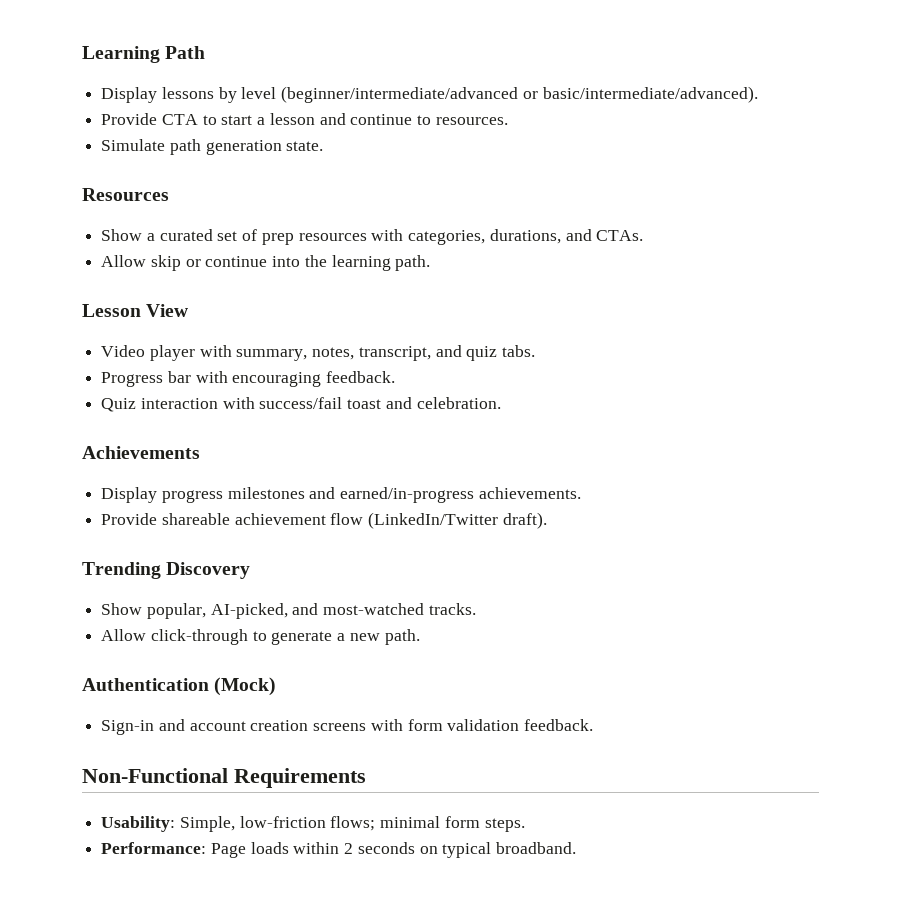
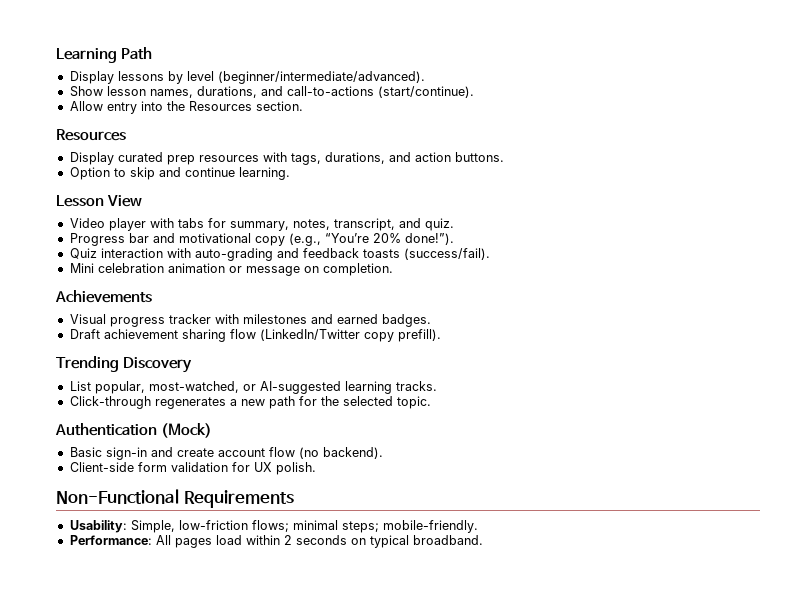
[281,86,758,103] [101,113,508,125] [101,139,324,155] [82,188,169,201] [101,229,258,241] (beginner/intermediate/advanced or basic/intermediate/advanced). // Provide CTA to start a lesson and continue to resources. // Simulate path generation state. // Resources // Show a curated set of -> [217,71,425,84] [69,86,474,98] [69,101,303,114] [56,129,126,141] [69,152,163,165] (beginner/intermediate/advanced). // Show lesson names, durations, and call-to-actions (start/continue). // Allow entry into the Resources section. // Resources // Display curated
[408,229,644,245] [101,255,431,271] categories, durations, and CTAs. // Allow skip or continue into the learning path. -> [290,152,504,165] [69,167,290,180] tags, durations, and action buttons. // Option to skip and continue learning.
(232, 351) none -> [177,218,226,228] tabs for
[466,345,536,361] quiz tabs. -> [424,218,454,231] quiz.
[195,371,396,387] [101,397,501,412] [82,446,200,459] [101,487,581,503] [101,512,547,529] [82,562,251,579] [101,603,476,619] [101,629,420,645] [82,677,277,696] [101,719,594,735] with encouraging feedback. // Quiz interaction with success/fail toast and celebration. // Achievements // Display progress milestones and earned/in-progress achievements. // Provide shareable achievement flow (LinkedIn/Twitter draft). // Trending Discovery // Show popular, AI-picked, and most-watched tracks. // Allow click-through to generate a new path. // Authentication (Mock) // Sign-in and account creation screens with form validation feedback. -> [152,233,454,246] [69,248,490,261] [69,263,393,276] [55,290,152,303] [69,314,431,327] [69,329,441,342] [56,356,192,373] [69,381,437,394] [69,396,431,409] [55,423,212,438] [69,447,383,460] [69,462,316,475] and motivational copy (e.g., “You’re 20% done!”). // Quiz interaction with auto-grading and feedback toasts (success/fail). // Mini celebration animation or message on completion. // Achievements // Visual progress tracker with milestones and earned badges. // Draft achievement sharing flow (LinkedIn/Twitter copy prefill). // Trending Discovery // List popular, most-watched, or AI-suggested learning tracks. // Click-through regenerates a new path for the selected topic. // Authentication (Mock) // Basic sign-in and create account flow (no backend). // Client-side form validation for UX polish.
[444,816,525,832] form steps. -> [341,520,478,533] steps; mobile-friendly.
[210,842,289,858] Page loads -> [155,535,242,548] All pages load

